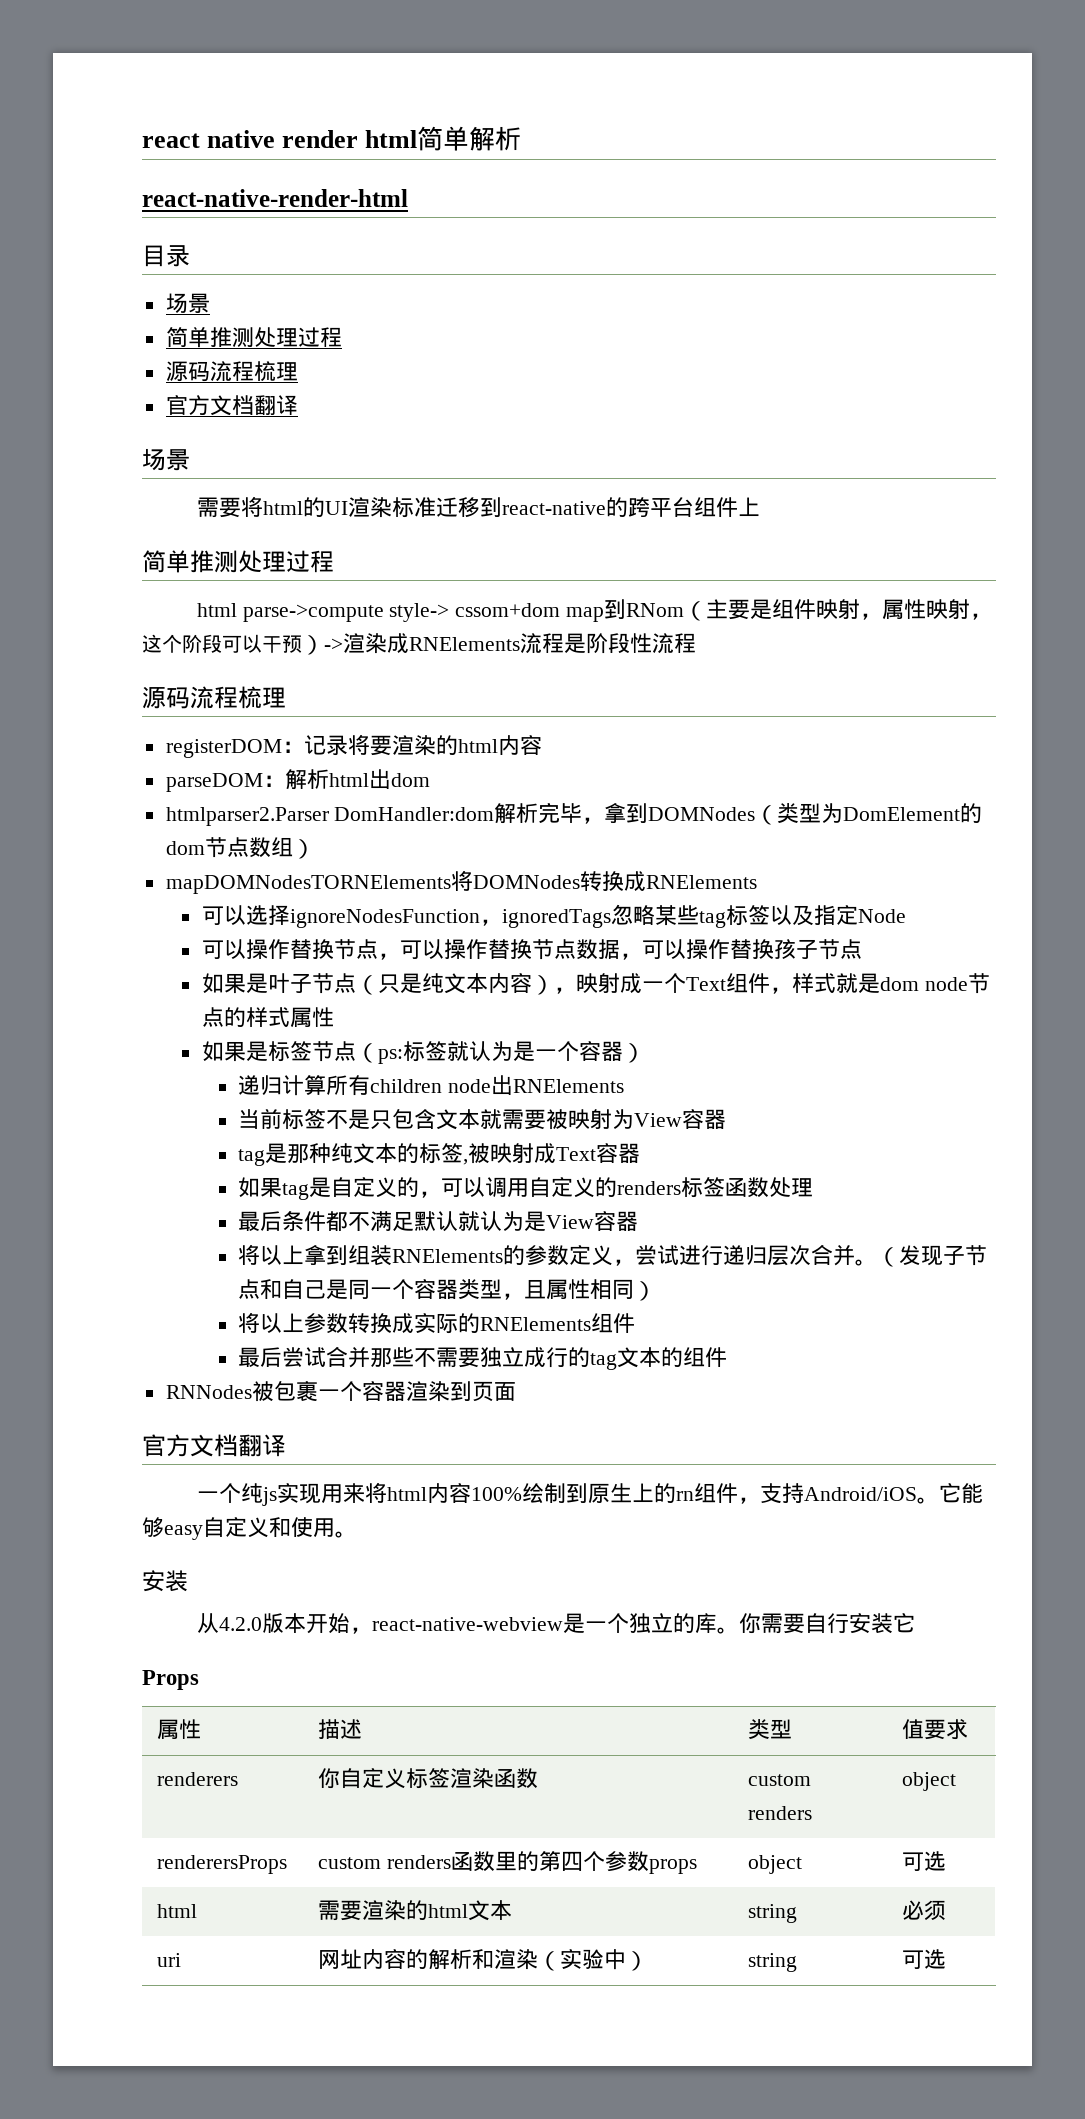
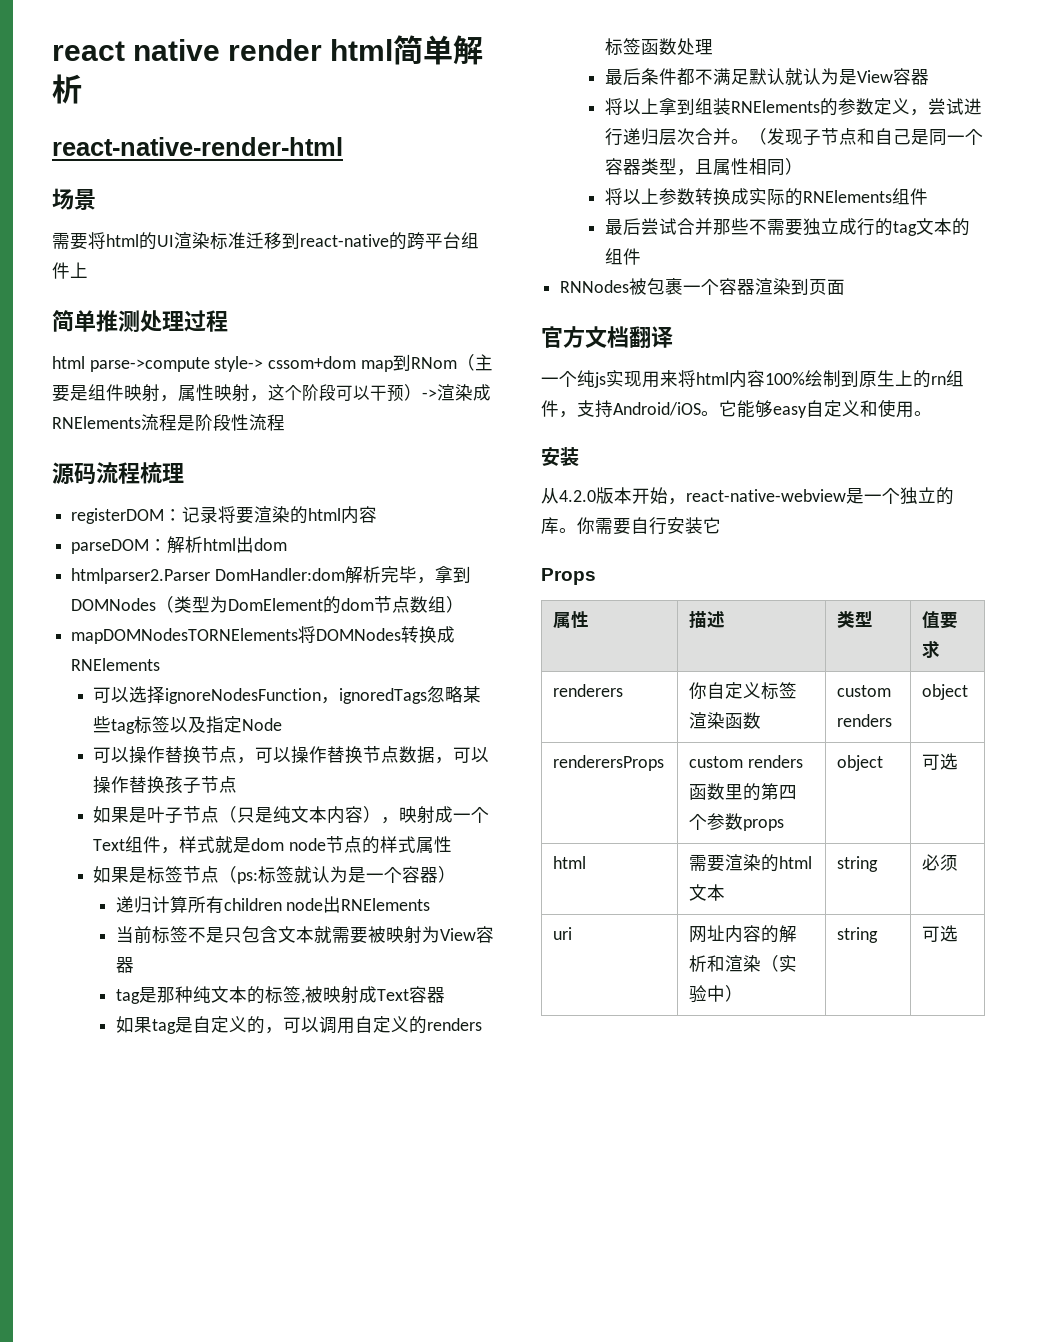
[142,245,190,267] [165,293,210,313] [165,327,342,348] [165,361,298,382] [165,395,298,416] // 目录 // 场景 // 简单推测处理过程 // 源码流程梳理 // 官方文档翻译 -> (343, 146) none

